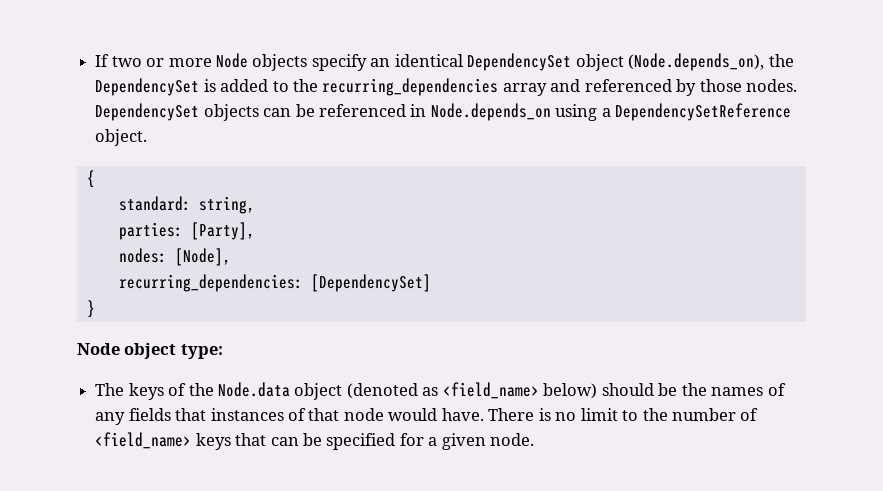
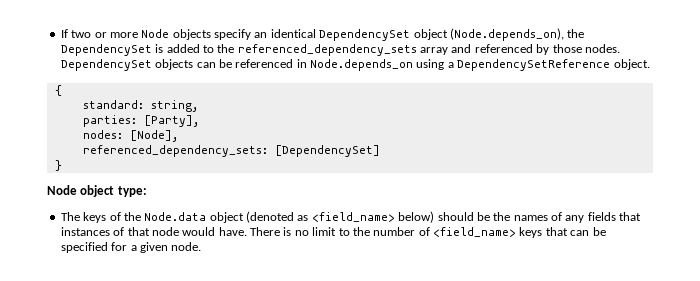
[322,78,499,96] recurring_dependencies -> [237,44,417,56] referenced_dependency_sets
[118,274,303,292] recurring_dependencies: -> [82,145,268,157] referenced_dependency_sets:

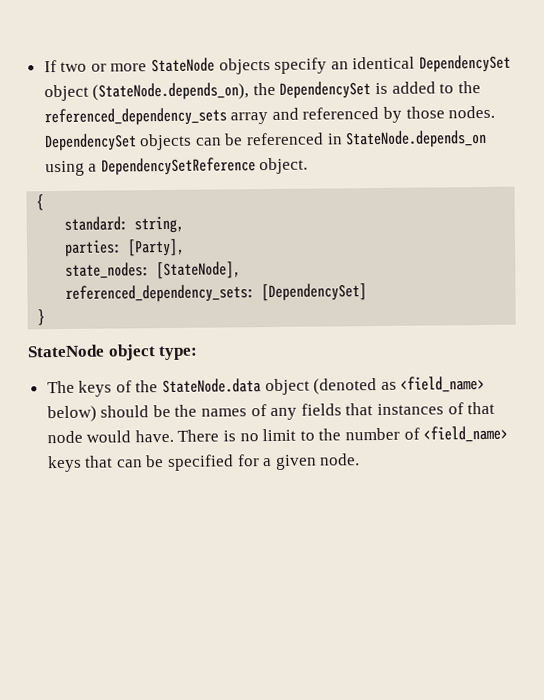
[141,29,170,38] Node -> [151,57,216,73] StateNode
[449,28,564,41] (Node.depends_on), -> [92,82,250,101] (StateNode.depends_on),
[310,59,413,71] Node.depends_on -> [345,129,488,149] StateNode.depends_on
[82,130,178,142] nodes: [Node], -> [65,261,242,280] state_nodes: [StateNode],
[47,185,77,195] Node -> [27,344,105,358] StateNode
[144,212,207,221] Node.data -> [162,378,262,394] StateNode.data

